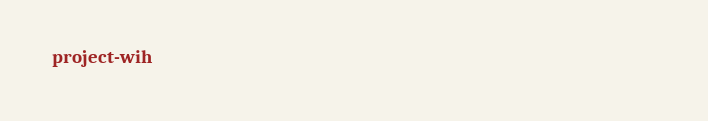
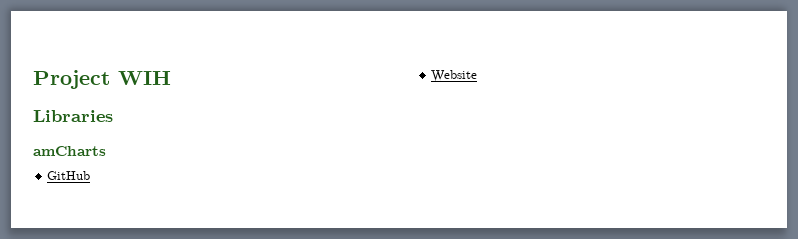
[52,50,153,67] project-wih -> [33,70,171,89] [33,110,113,122] [33,146,106,156] [47,171,91,180] [431,70,478,82] Project WIH // Libraries // amCharts // GitHub // Website

